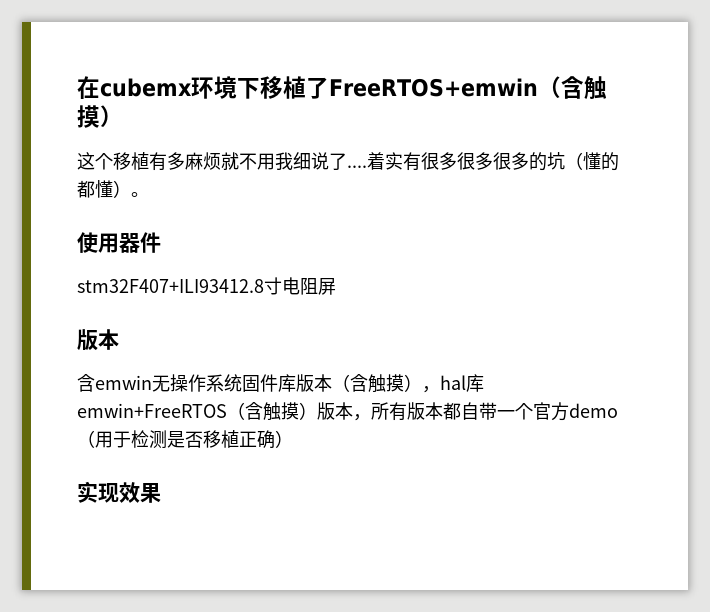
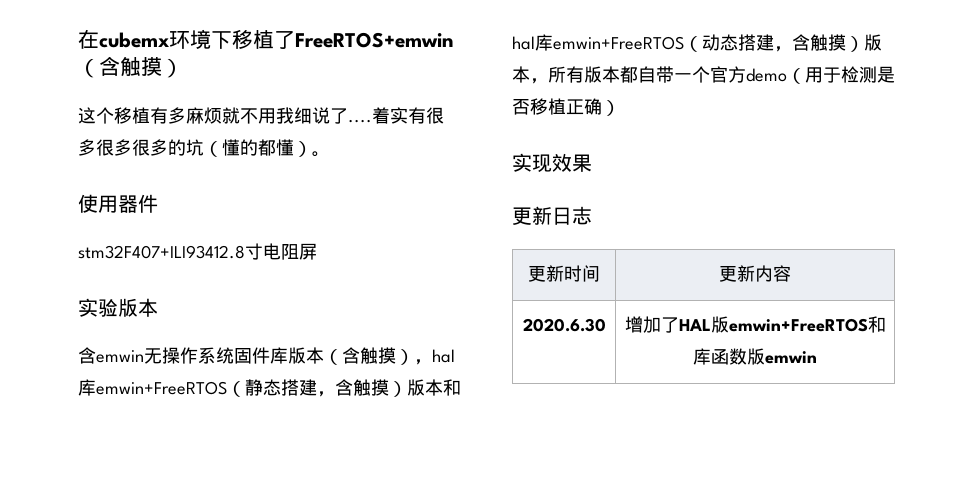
(336, 286) none -> [78,298,118,317] 实验
(245, 411) none -> [245,379,461,397] [512,34,792,52] 静态搭建，含触摸）版本和hal库emwin+FreeRTOS（动态搭建，
(161, 493) none -> [512,206,592,225] [528,265,600,282] [719,265,791,282] [522,318,606,332] [624,316,886,333] [693,348,817,365] // 更新日志 // 更新时间 | 更新内容 // 2020.6.30 | 增加了HAL版emwin+FreeRTOS和库函数版emwin

